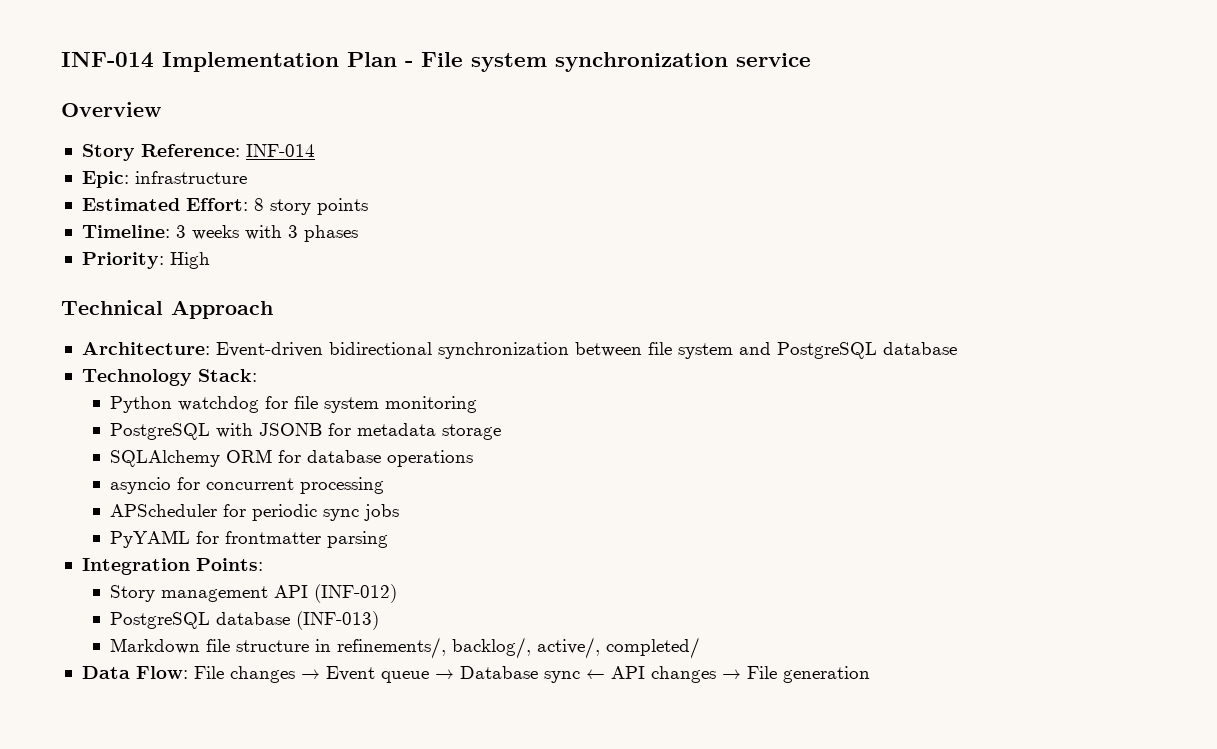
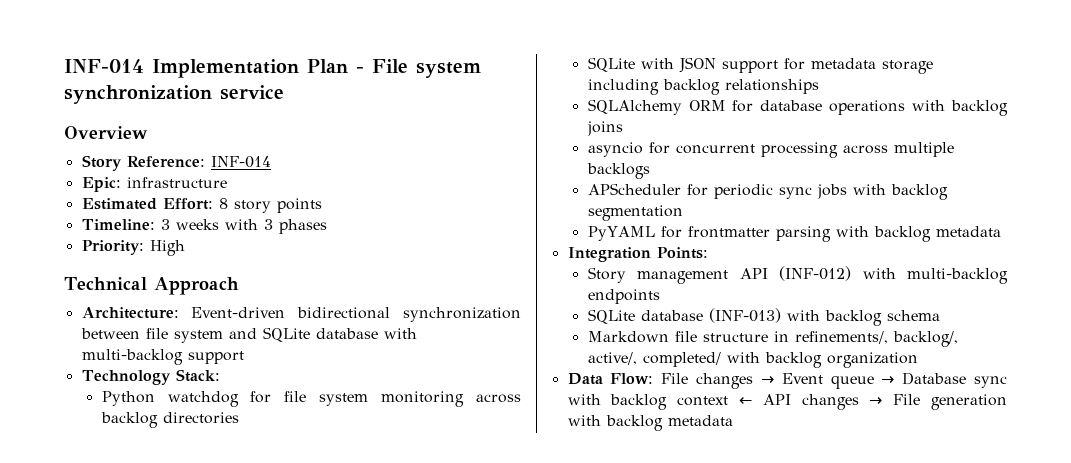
[776,342,957,359] PostgreSQL database -> [262,327,417,342] [81,349,244,365] SQLite database with multi-backlog support
[110,423,323,440] // PostgreSQL with JSONB -> [476,394,521,403] [100,412,239,428] [587,57,778,73] across backlog directories // SQLite with JSON support
(502, 432) none -> [587,79,819,95] including backlog relationships
(474, 458) none -> [912,100,1009,116] [586,121,623,136] with backlog joins
(385, 485) none -> [842,142,954,157] [586,163,650,179] across multiple backlogs
(400, 512) none -> [852,184,948,200] [587,205,683,221] with backlog segmentation
(389, 539) none -> [835,226,1001,242] with backlog metadata
[110,612,211,629] // PostgreSQL -> [862,268,1008,284] [587,289,660,304] [587,309,635,324] with multi-backlog endpoints // SQLite
(380, 620) none -> [786,310,940,326] with backlog schema
(701, 648) none -> [726,352,918,368] with backlog organization
(580, 677) none -> [567,394,729,410] with backlog context
(870, 674) none -> [567,415,733,431] with backlog metadata

